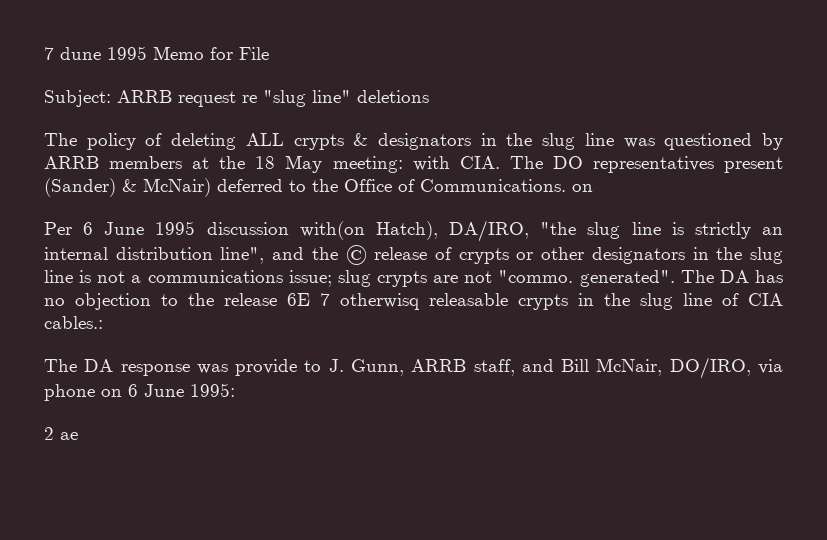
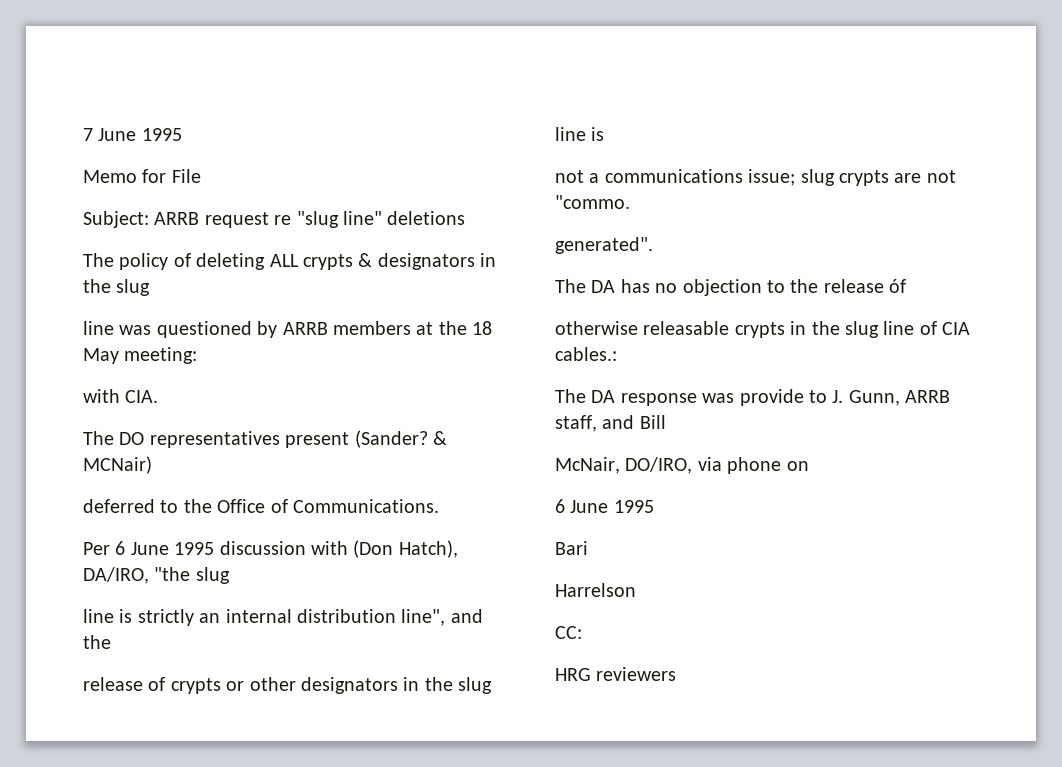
[44,46,147,60] 7 dune 1995 -> [83,128,182,141] 7 June 1995 //
(576, 141) none -> (151, 287) //
(403, 164) none -> (198, 355) //
(500, 162) none -> (159, 396) //
[44,178,211,197] (Sander) & McNair) -> [354,430,447,448] [83,456,152,474] (Sander? & MCNair) //
[572,184,593,192] on -> (439, 506) none
[299,221,365,240] with(on -> [311,540,394,558] with (Don
(621, 230) none -> (230, 575) //
[345,245,367,265] © -> (111, 642) //
(92, 276) none -> (605, 134) //
(574, 276) none -> (630, 202) //
(675, 278) none -> (653, 245) //
[287,293,420,310] 6E 7 otherwisq -> [889,279,907,293] [555,321,638,335] óf // otherwise
(590, 365) none -> (666, 422) //
[128,383,235,397] [44,427,78,440] 6 June 1995: // 2 ae -> [555,499,654,513] [555,541,588,555] [555,583,636,597] [555,626,582,639] [555,667,677,681] // 6 June 1995 // Bari // Harrelson // CC: // HRG reviewers

